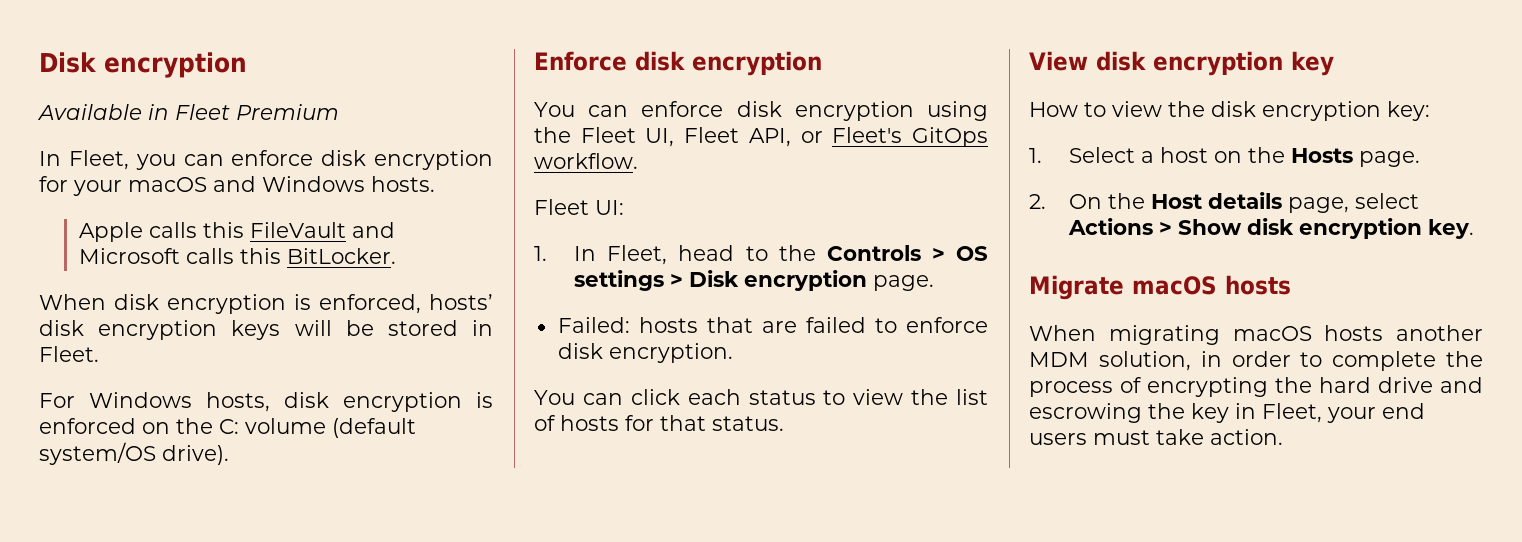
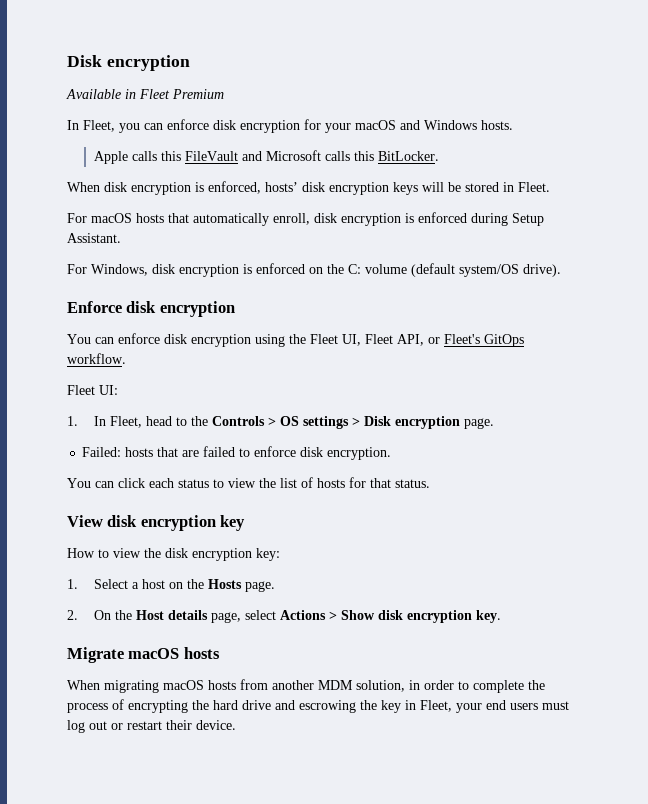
[89,392,270,412] Windows hosts, -> [91,212,544,226] [67,233,121,243] [67,264,148,276] macOS hosts that automatically enroll, disk encryption is enforced during Setup Assistant. // For Windows,
(1384, 333) none -> [240,679,268,690] from
[1156,429,1283,445] take action. -> [67,720,236,733] log out or restart their device.

